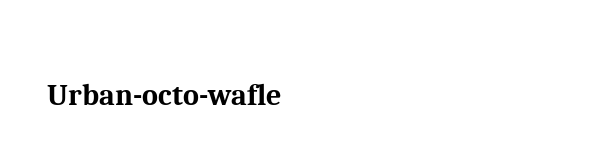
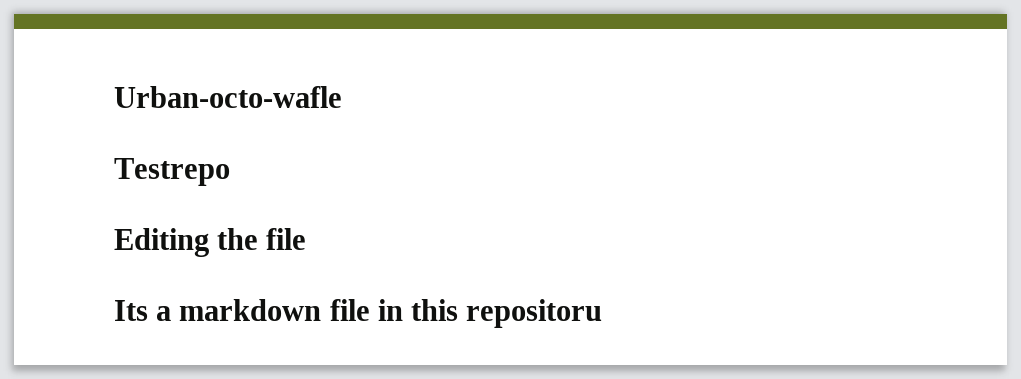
(281, 94) none -> [114,158,230,186] [114,228,307,257] [114,299,603,328] // Testrepo // Editing the file // Its a markdown file in this repositoru

